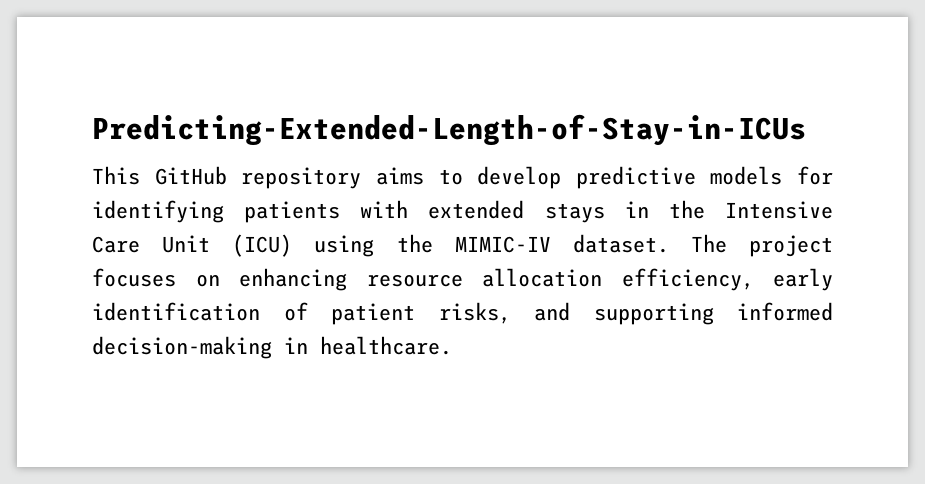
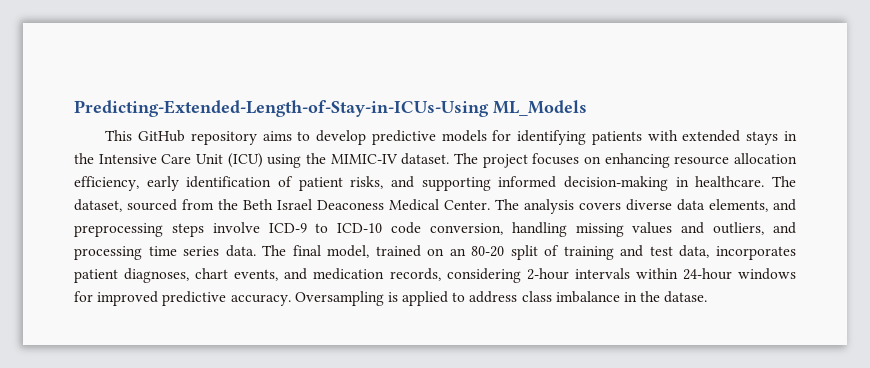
[92,114,806,146] Predicting-Extended-Length-of-Stay-in-ICUs -> [74,100,587,117] Predicting-Extended-Length-of-Stay-in-ICUs-Using ML_Models
(452, 345) none -> [771,176,796,187] [74,199,796,214] [74,222,796,237] [74,245,796,260] [74,268,797,283] [74,291,708,306] The dataset, sourced from the Beth Israel Deaconess Medical Center. The analysis covers diverse data elements, and preprocessing steps involve ICD-9 to ICD-10 code conversion, handling missing values and outliers, and processing time series data. The final model, trained on an 80-20 split of training and test data, incorporates patient diagnoses, chart events, and medication records, considering 2-hour intervals within 24-hour windows for improved predictive accuracy. Oversampling is applied to address class imbalance in the datase.

